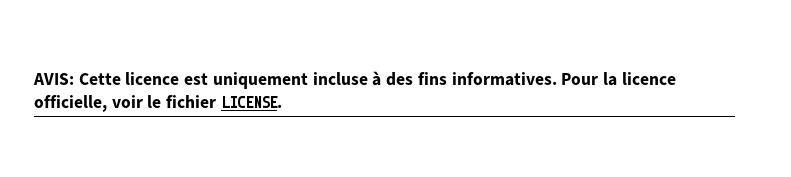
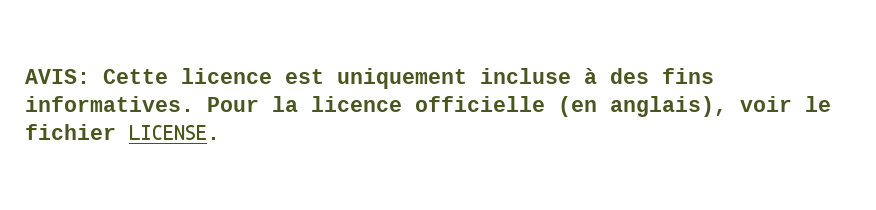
[34,95,107,112] officielle, -> [415,96,727,117] officielle (en anglais),

